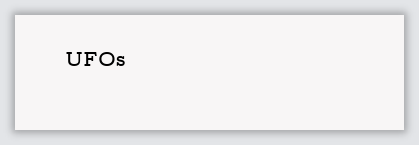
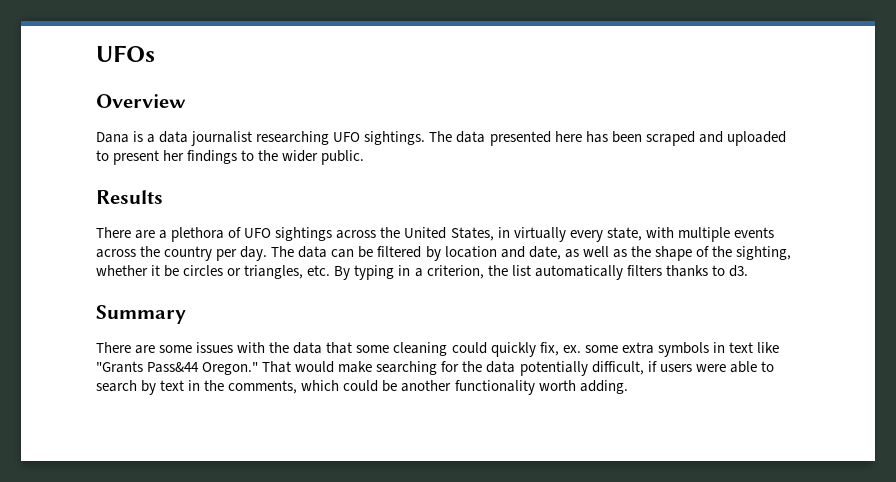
(126, 59) none -> [96,94,186,108] [96,131,786,146] [96,150,365,165] [96,190,163,204] [96,227,774,242] [96,246,792,261] [96,265,748,280] [96,305,186,324] [96,342,779,357] [96,361,774,376] [96,380,628,395] // Overview // Dana is a data journalist researching UFO sightings. The data presented here has been scraped and uploaded to present her findings to the wider public. // Results // There are a plethora of UFO sightings across the United States, in virtually every state, with multiple events across the country per day. The data can be filtered by location and date, as well as the shape of the sighting, whether it be circles or triangles, etc. By typing in a criterion, the list automatically filters thanks to d3. // Summary // There are some issues with the data that some cleaning could quickly fix, ex. some extra symbols in text like "Grants Pass&44 Oregon." That would make searching for the data potentially difficult, if users were able to search by text in the comments, which could be another functionality worth adding.

